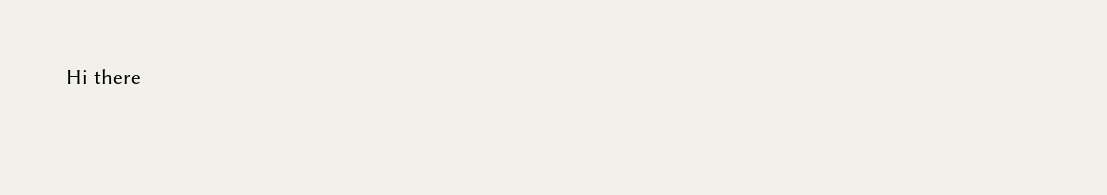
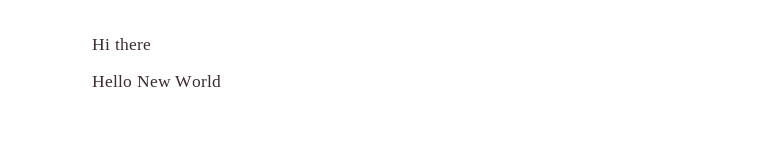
(141, 76) none -> [92,75,222,87] // Hello New World

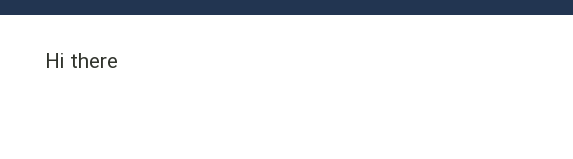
[92,75,222,87] // Hello New World -> (118, 60) none

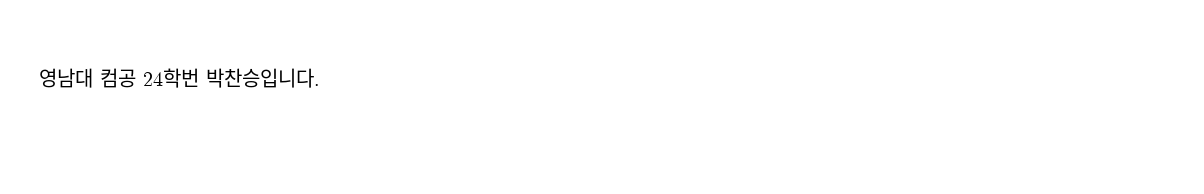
[45,53,118,68] Hi there -> [39,68,320,88] 영남대 컴공 24학번 박찬승입니다.

